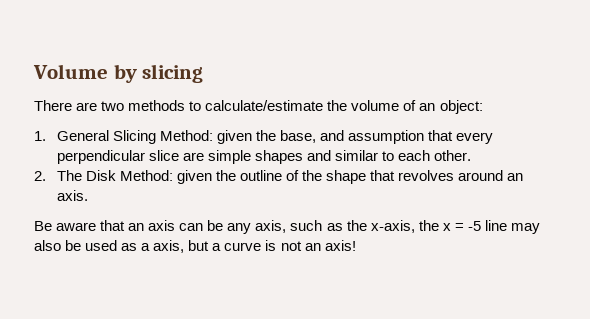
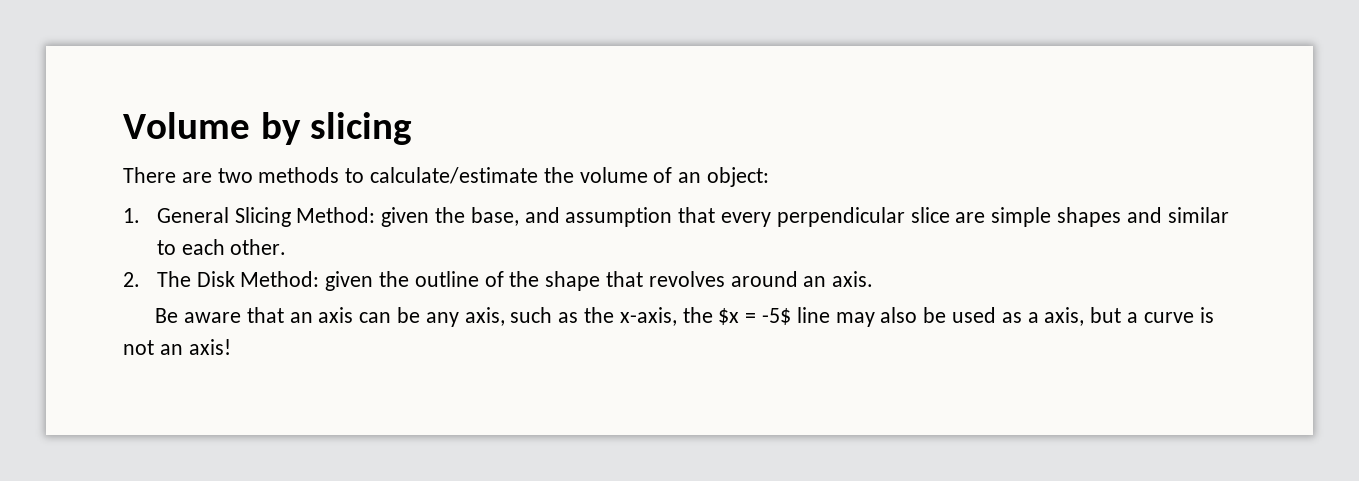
[442,221,481,231] x = -5 -> [718,308,792,325] $x = -5$

